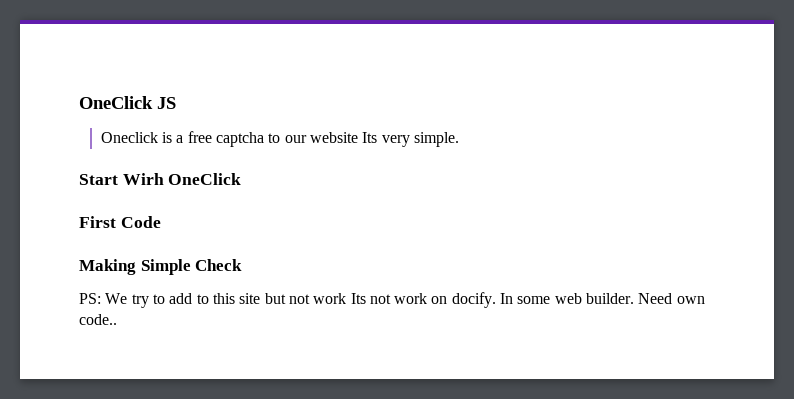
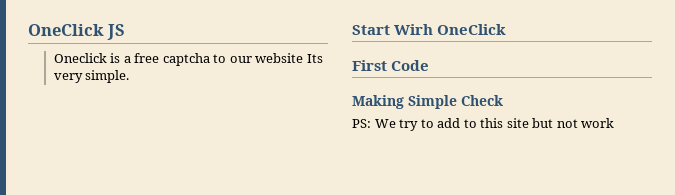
[350,292,705,308] [79,314,117,325] Its not work on docify. In some web builder. Need own code.. -> (615, 123) none

